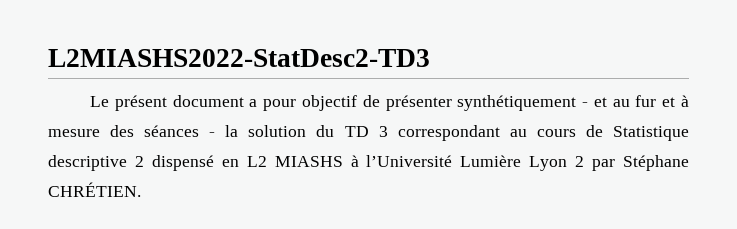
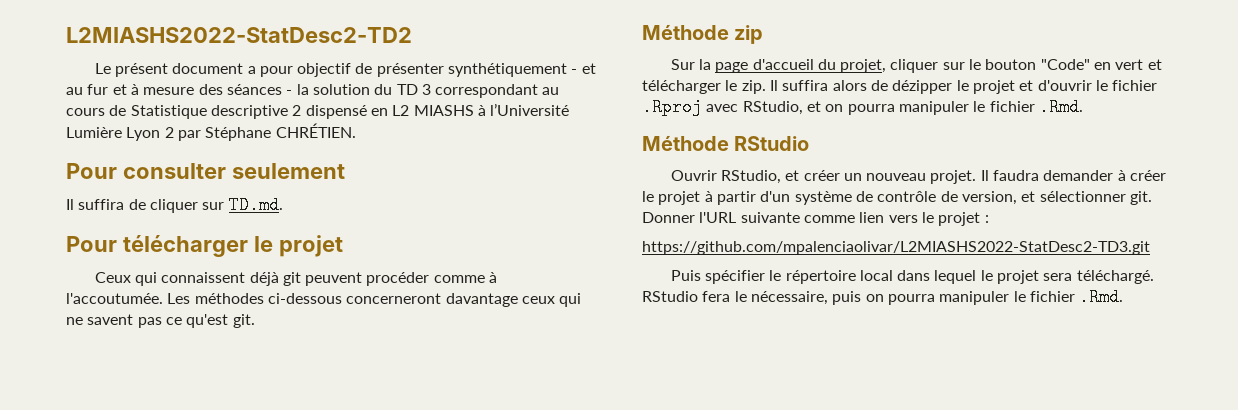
[48,49,430,67] L2MIASHS2022-StatDesc2-TD3 -> [66,27,412,43] L2MIASHS2022-StatDesc2-TD2
(141, 189) none -> [66,163,345,179] [66,196,283,214] [66,235,343,257] [94,272,498,286] [66,293,582,307] [66,314,255,328] [642,24,764,44] [670,59,1162,73] [642,80,1158,94] [642,98,1083,116] [642,135,810,151] [670,170,1167,184] [642,191,1152,205] [642,212,989,226] [642,241,1150,255] [670,270,1154,284] [642,288,1124,306] // Pour consulter seulement // Il suffira de cliquer sur TD.md. // Pour télécharger le projet // Ceux qui connaissent déjà git peuvent procéder comme à l'accoutumée. Les méthodes ci-dessous concerneront davantage ceux qui ne savent pas ce qu'est git. // Méthode zip // Sur la page d'accueil du projet, cliquer sur le bouton "Code" en vert et télécharger le zip. Il suffira alors de dézipper le projet et d'ouvrir le fichier .Rproj avec RStudio, et on pourra manipuler le fichier .Rmd. // Méthode RStudio // Ouvrir RStudio, et créer un nouveau projet. Il faudra demander à créer le projet à partir d'un système de contrôle de version, et sélectionner git. Donner l'URL suivante comme lien vers le projet : // https://github.com/mpalenciaolivar/L2MIASHS2022-StatDesc2-TD3.git // Puis spécifier le répertoire local dans lequel le projet sera téléchargé. RStudio fera le nécessaire, puis on pourra manipuler le fichier .Rmd.

